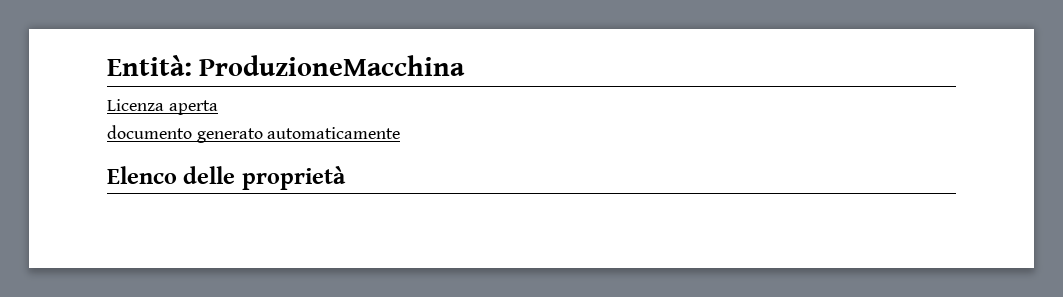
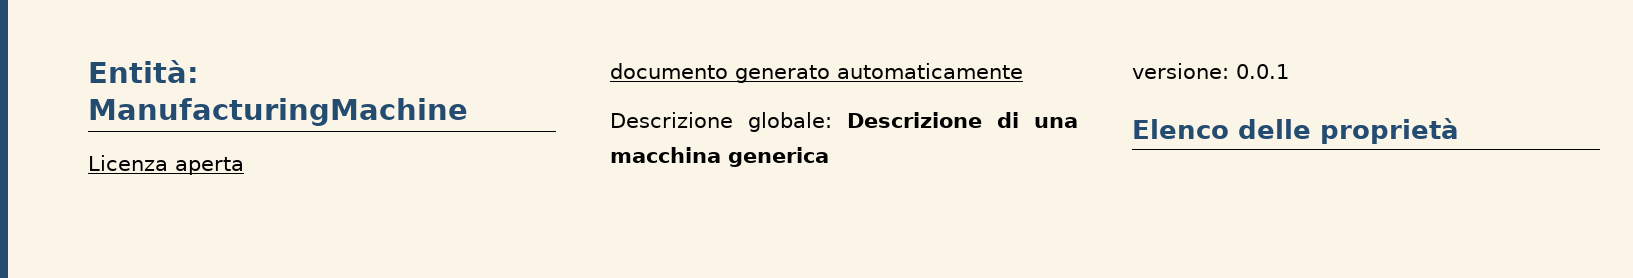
[199,55,466,76] ProduzioneMacchina -> [88,98,468,126] ManufacturingMachine
(401, 133) none -> [610,112,1078,132] [610,147,829,167] [1132,63,1289,79] // Descrizione globale: Descrizione di una macchina generica // versione: 0.0.1

